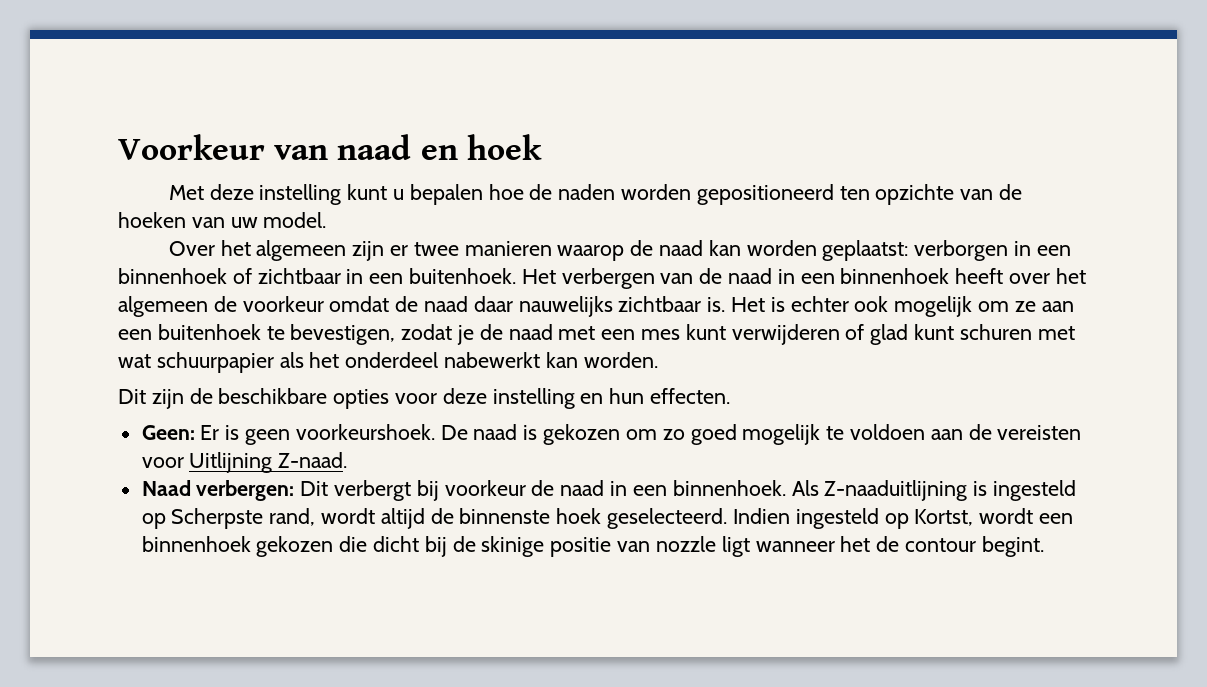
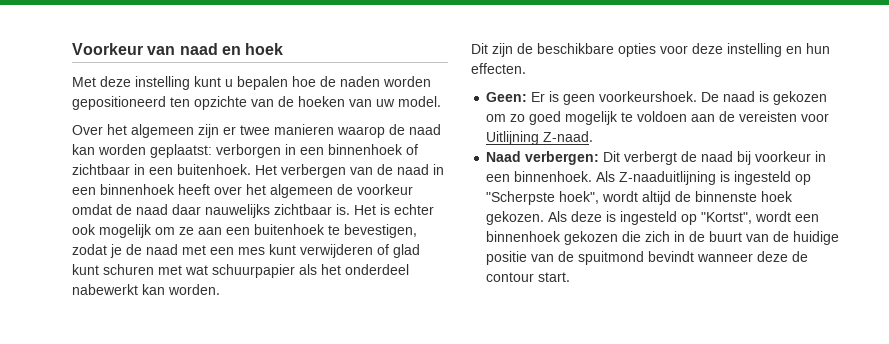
[416,480,605,501] bij voorkeur de naad -> [681,151,812,165] de naad bij voorkeur
[171,508,316,529] Scherpste rand, -> [486,191,600,205] "Scherpste hoek",
[607,508,974,529] geselecteerd. Indien ingesteld op Kortst, -> [486,211,753,225] gekozen. Als deze is ingesteld op "Kortst",
[373,536,871,557] dicht bij de skinige positie van nozzle ligt wanneer het -> [645,231,840,245] [486,251,789,265] zich in de buurt van de huidige positie van de spuitmond bevindt wanneer deze
[981,536,1044,557] begint. -> [538,272,571,282] start.

